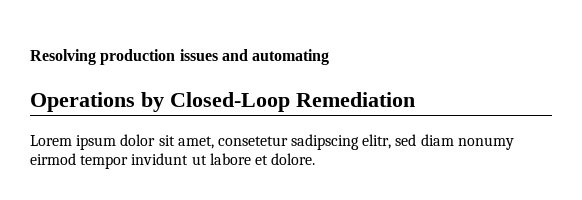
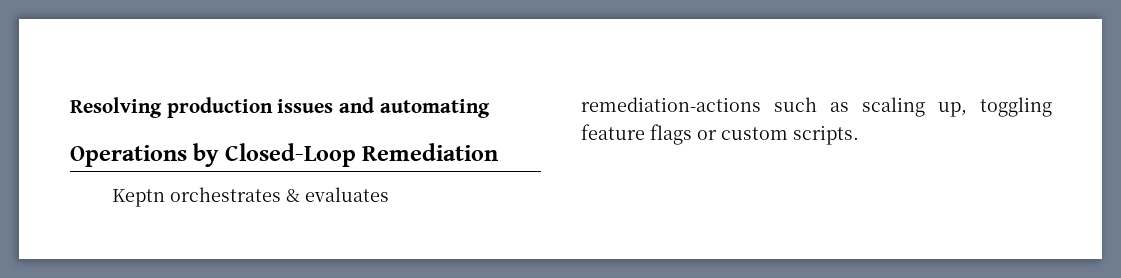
[30,134,514,150] [30,153,316,169] Lorem ipsum dolor sit amet, consetetur sadipscing elitr, sed diam nonumy eirmod tempor invidunt ut labore et dolore. -> [111,187,389,207] [581,97,1052,117] [581,124,859,145] Keptn orchestrates & evaluates remediation-actions such as scaling up, toggling feature flags or custom scripts.

